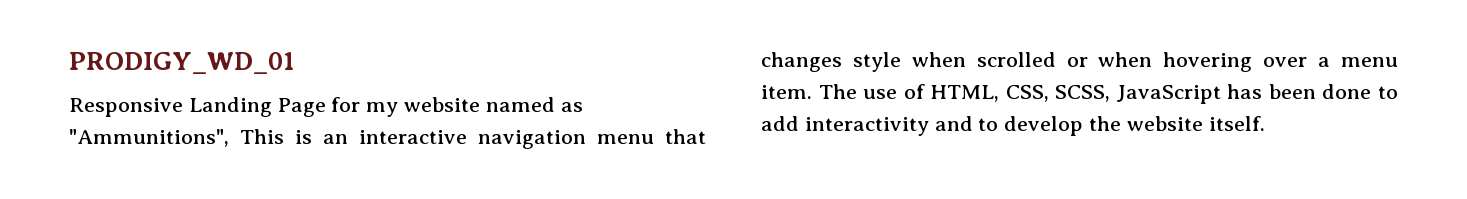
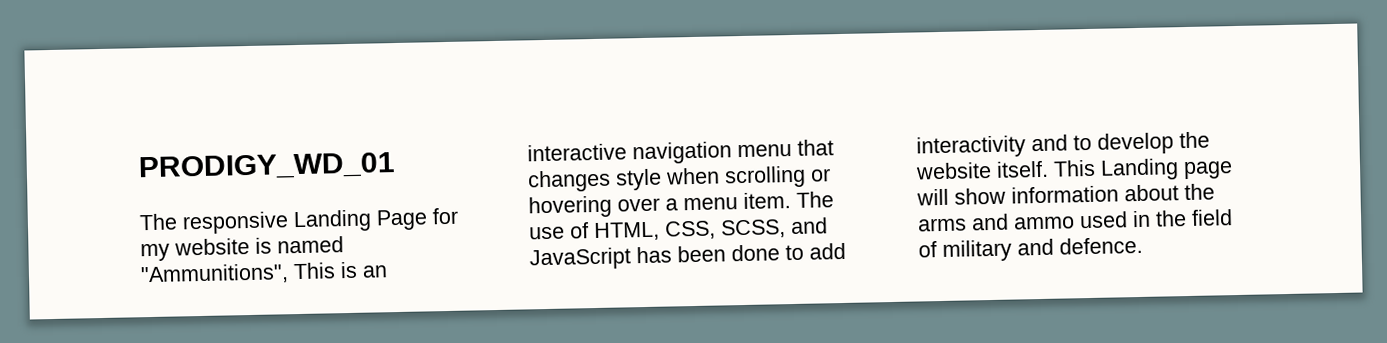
[69,98,183,117] Responsive -> [139,211,289,235] The responsive
[485,97,583,112] named as -> [255,236,344,254] is named
[976,52,1153,67] scrolled or when -> [724,165,831,189] scrolling or
(1111, 93) none -> [790,217,828,235] and
(1265, 123) none -> [1053,158,1233,181] [916,183,1215,206] [917,209,1233,232] [918,236,1143,262] This Landing page will show information about the arms and ammo used in the field of military and defence.

